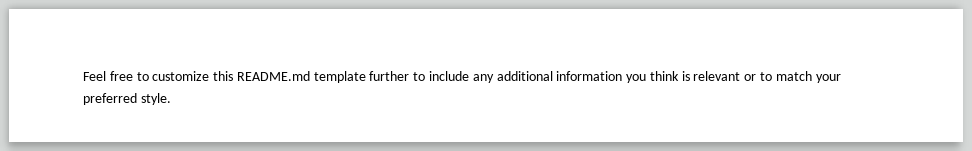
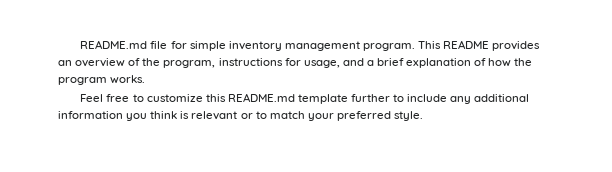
(83, 76) none -> [80,40,541,51] [58,58,533,68] [58,75,146,85] README.md file for simple inventory management program. This README provides an overview of the program, instructions for usage, and a brief explanation of how the program works. //

